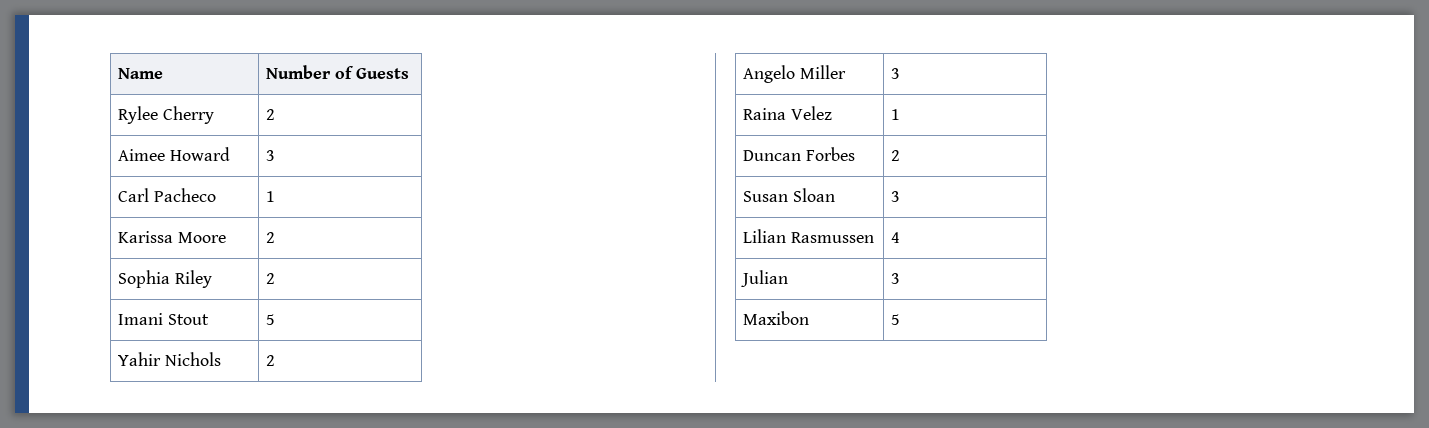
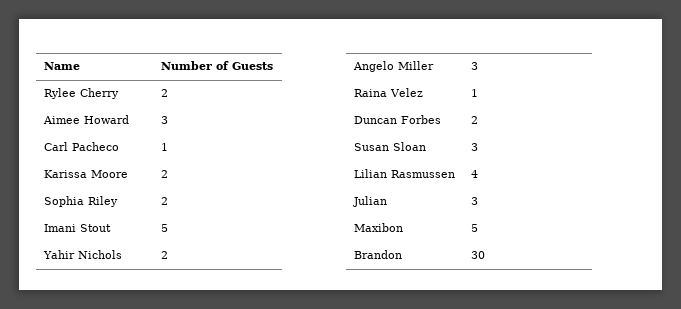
(900, 319) none -> [353,250,402,259] [470,251,485,259] // Brandon | 30

